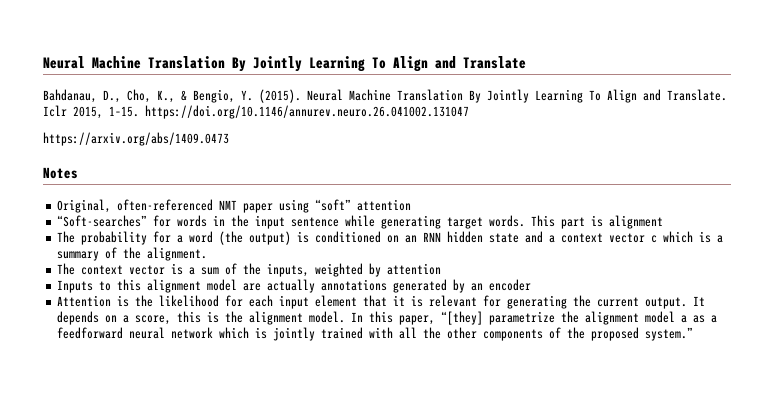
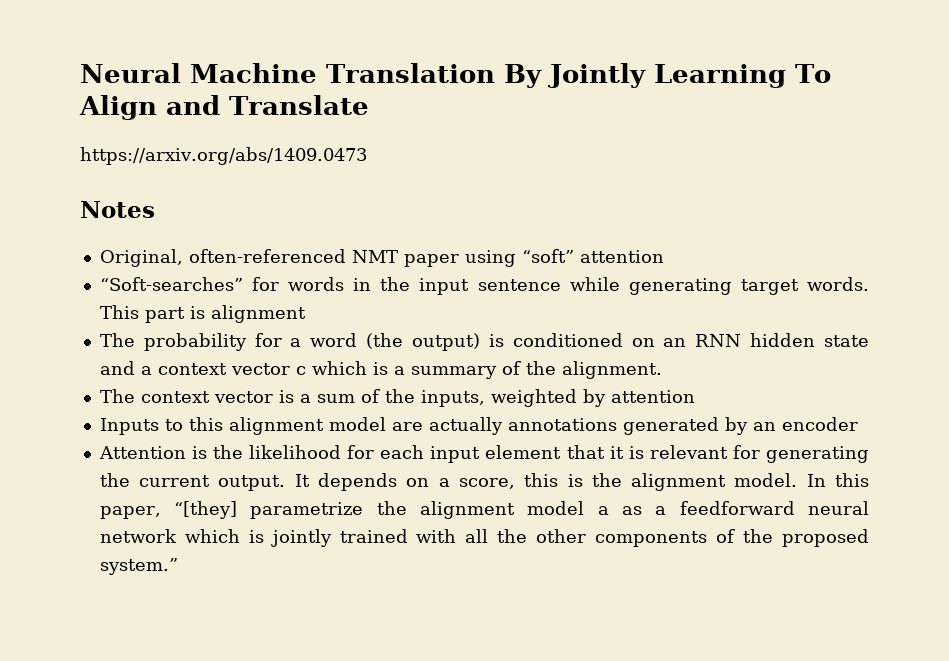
[43,89,727,103] [43,105,469,119] // Bahdanau, D., Cho, K., & Bengio, Y. (2015). Neural Machine Translation By Jointly Learning To Align and Translate. Iclr 2015, 1–15. https://doi.org/10.1146/annurev.neuro.26.041002.131047 -> (369, 105) none

